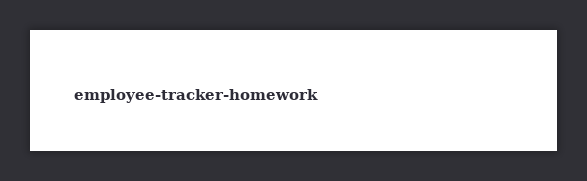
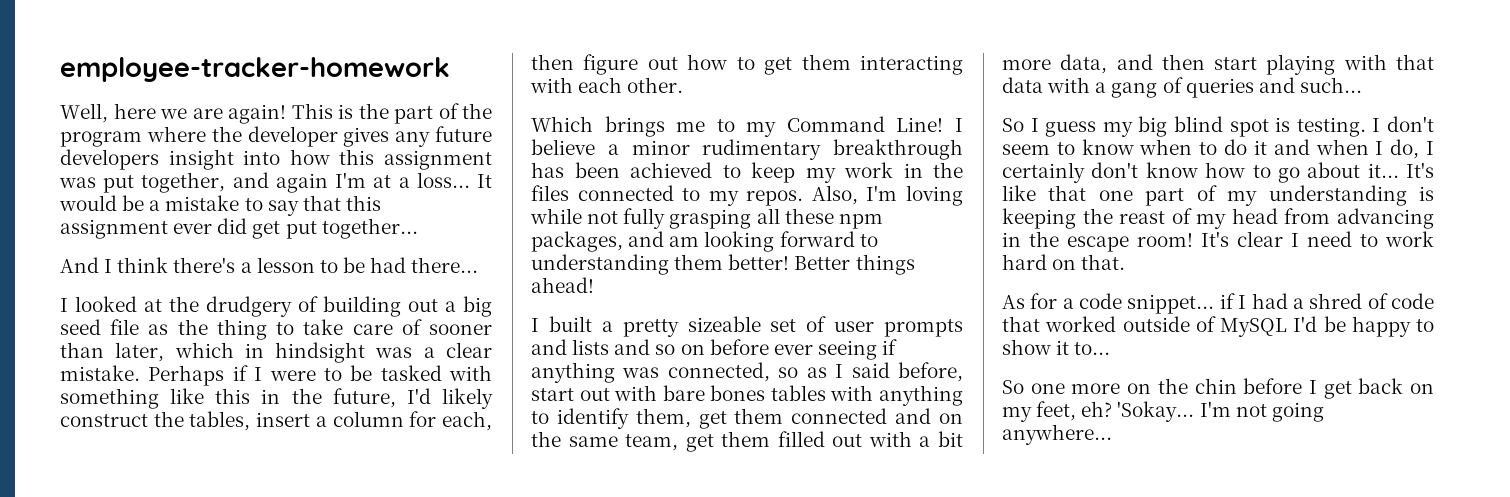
(318, 96) none -> [60,103,492,124] [60,126,492,147] [60,149,493,170] [59,172,493,193] [59,195,381,216] [60,218,418,239] [60,257,479,273] [60,296,492,317] [60,319,493,340] [60,342,492,363] [60,365,492,386] [60,388,493,409] [60,411,493,431] [531,54,963,75] [530,77,684,93] [531,116,963,137] [531,139,963,160] [531,162,963,183] [531,185,963,206] [530,208,883,229] [531,231,878,252] [531,254,915,275] [531,277,594,293] [531,316,963,337] [531,339,898,360] [531,362,963,383] [531,385,963,406] [531,408,963,429] [531,431,963,452] [1002,54,1434,75] [1002,77,1362,98] [1002,116,1434,137] [1002,139,1434,159] [1002,162,1434,183] [1002,185,1434,206] [1002,208,1434,229] [1002,231,1434,252] [1002,254,1126,270] [1002,293,1434,314] [1002,316,1434,337] [1002,339,1111,355] [1002,378,1434,399] [1002,401,1324,422] [1002,424,1112,445] // Well, here we are again! This is the part of the program where the developer gives any future developers insight into how this assignment was put together, and again I'm at a loss... It would be a mistake to say that this assignment ever did get put together... // And I think there's a lesson to be had there... // I looked at the drudgery of building out a big seed file as the thing to take care of sooner than later, which in hindsight was a clear mistake. Perhaps if I were to be tasked with something like this in the future, I'd likely construct the tables, insert a column for each, then figure out how to get them interacting with each other. // Which brings me to my Command Line! I believe a minor rudimentary breakthrough has been achieved to keep my work in the files connected to my repos. Also, I'm loving while not fully grasping all these npm packages, and am looking forward to understanding them better! Better things ahead! // I built a pretty sizeable set of user prompts and lists and so on before ever seeing if anything was connected, so as I said before, start out with bare bones tables with anything to identify them, get them connected and on the same team, get them filled out with a bit more data, and then start playing with that data with a gang of queries and such... // So I guess my big blind spot is testing. I don't seem to know when to do it and when I do, I certainly don't know how to go about it... It's like that one part of my understanding is keeping the reast of my head from advancing in the escape room! It's clear I need to work hard on that. // As for a code snippet... if I had a shred of code that worked outside of MySQL I'd be happy to show it to... // So one more on the chin before I get back on my feet, eh? 'Sokay... I'm not going anywhere...

